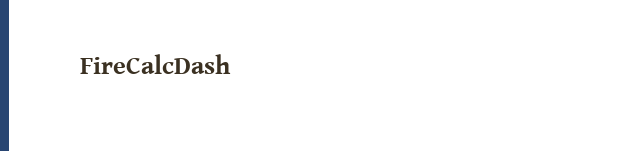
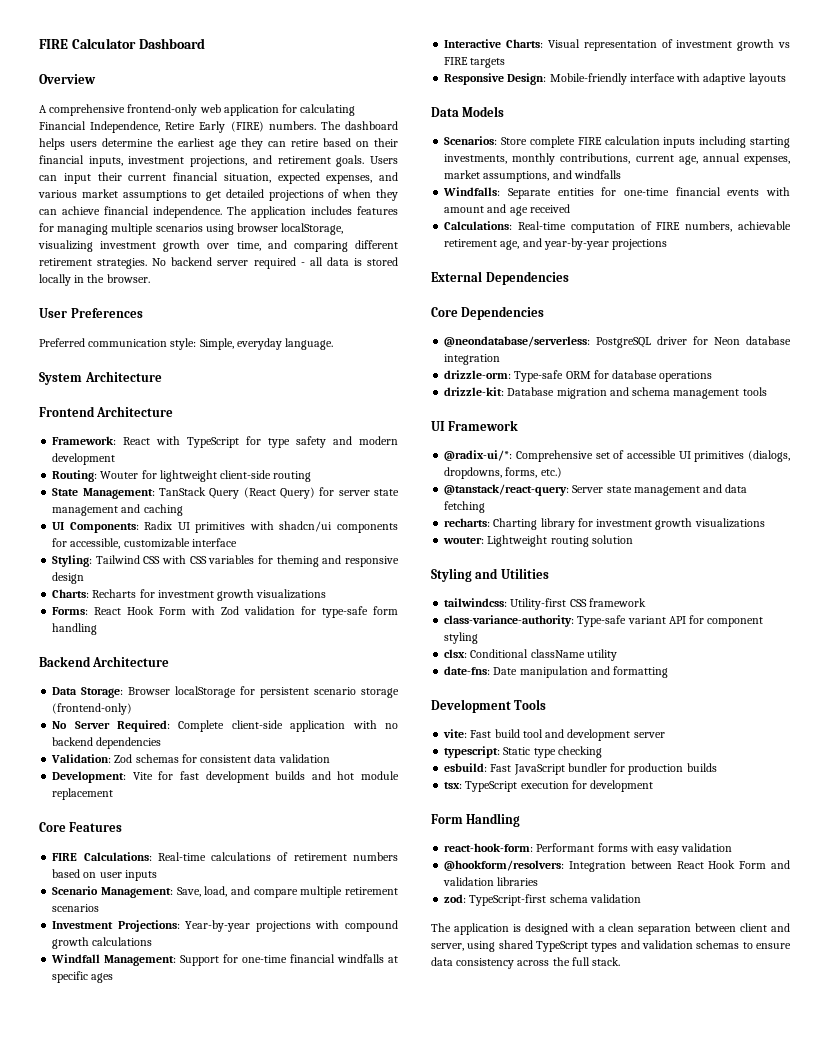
[80,54,231,74] FireCalcDash -> [39,38,205,49] [39,74,96,84] [39,104,356,116] [39,121,398,133] [39,138,398,150] [39,155,399,167] [39,172,398,184] [38,189,398,201] [39,206,398,218] [39,223,344,235] [38,240,398,252] [39,257,399,269] [39,274,150,286] [39,308,143,318] [39,338,334,350] [39,371,162,385] [39,406,174,417] [52,436,398,448] [52,453,116,465] [52,470,312,482] [52,487,400,499] [52,504,183,516] [52,521,398,533] [52,538,237,549] [52,555,399,567] [52,572,85,584] [52,589,327,601] [52,606,398,618] [52,623,98,635] [39,656,170,667] [52,686,399,698] [52,703,133,715] [52,720,398,732] [52,737,162,749] [51,754,330,763] [52,771,399,783] [52,788,114,800] [39,822,123,832] [52,852,399,861] [52,869,157,881] [52,886,399,898] [52,904,100,912] [52,920,398,932] [52,937,153,949] [51,954,398,966] [52,971,114,983] [444,39,790,51] [444,57,506,68] [444,73,786,85] [431,106,505,117] [444,136,790,148] [444,153,790,165] [444,170,621,182] [443,187,790,199] [444,204,570,216] [444,221,791,233] [444,238,668,250] [431,271,569,285] [431,306,545,320] [444,336,791,348] [444,354,501,365] [444,370,713,382] [444,387,767,399] [431,420,519,431] [444,450,790,462] [444,467,562,479] [444,484,748,496] [444,501,486,513] [444,518,765,530] [443,535,633,547] [431,568,549,582] [444,598,646,610] [444,615,764,627] [444,632,479,644] [444,649,617,661] [444,666,669,678] [431,699,547,713] [443,729,665,741] [444,746,602,758] [444,763,717,775] [444,780,654,792] [431,813,521,827] [444,843,733,855] [444,860,790,872] [443,877,539,886] [444,894,641,906] [431,923,790,935] [431,940,791,952] [431,957,621,969] FIRE Calculator Dashboard // Overview // A comprehensive frontend-only web application for calculating Financial Independence, Retire Early (FIRE) numbers. The dashboard helps users determine the earliest age they can retire based on their financial inputs, investment projections, and retirement goals. Users can input their current financial situation, expected expenses, and various market assumptions to get detailed projections of when they can achieve financial independence. The application includes features for managing multiple scenarios using browser localStorage, visualizing investment growth over time, and comparing different retirement strategies. No backend server required - all data is stored locally in the browser. // User Preferences // Preferred communication style: Simple, everyday language. // System Architecture // Frontend Architecture // Framework: React with TypeScript for type safety and modern development // Routing: Wouter for lightweight client-side routing // State Management: TanStack Query (React Query) for server state management and caching // UI Components: Radix UI primitives with shadcn/ui components for accessible, customizable interface // Styling: Tailwind CSS with CSS variables for theming and responsive design // Charts: Recharts for investment growth visualizations // Forms: React Hook Form with Zod validation for type-safe form handling // Backend Architecture // Data Storage: Browser localStorage for persistent scenario storage (frontend-only) // No Server Required: Complete client-side application with no backend dependencies // Validation: Zod schemas for consistent data validation // Development: Vite for fast development builds and hot module replacement // Core Features // FIRE Calculations: Real-time calculations of retirement numbers based on user inputs // Scenario Management: Save, load, and compare multiple retirement scenarios // Investment Projections: Year-by-year projections with compound growth calculations // Windfall Management: Support for one-time financial windfalls at specific ages // Interactive Charts: Visual representation of investment growth vs FIRE targets // Responsive Design: Mobile-friendly interface with adaptive layouts // Data Models // Scenarios: Store complete FIRE calculation inputs including starting investments, monthly contributions, current age, annual expenses, market assumptions, and windfalls // Windfalls: Separate entities for one-time financial events with amount and age received // Calculations: Real-time computation of FIRE numbers, achievable retirement age, and year-by-year projections // External Dependencies // Core Dependencies // @neondatabase/serverless: PostgreSQL driver for Neon database integration // drizzle-orm: Type-safe ORM for database operations // drizzle-kit: Database migration and schema management tools // UI Framework // @radix-ui/*: Comprehensive set of accessible UI primitives (dialogs, dropdowns, forms, etc.) // @tanstack/react-query: Server state management and data fetching // recharts: Charting library for investment growth visualizations // wouter: Lightweight routing solution // Styling and Utilities // tailwindcss: Utility-first CSS framework // class-variance-authority: Type-safe variant API for component styling // clsx: Conditional className utility // date-fns: Date manipulation and formatting // Development Tools // vite: Fast build tool and development server // typescript: Static type checking // esbuild: Fast JavaScript bundler for production builds // tsx: TypeScript execution for development // Form Handling // react-hook-form: Performant forms with easy validation // @hookform/resolvers: Integration between React Hook Form and validation libraries // zod: TypeScript-first schema validation // The application is designed with a clean separation between client and server, using shared TypeScript types and validation schemas to ensure data consistency across the full stack.

